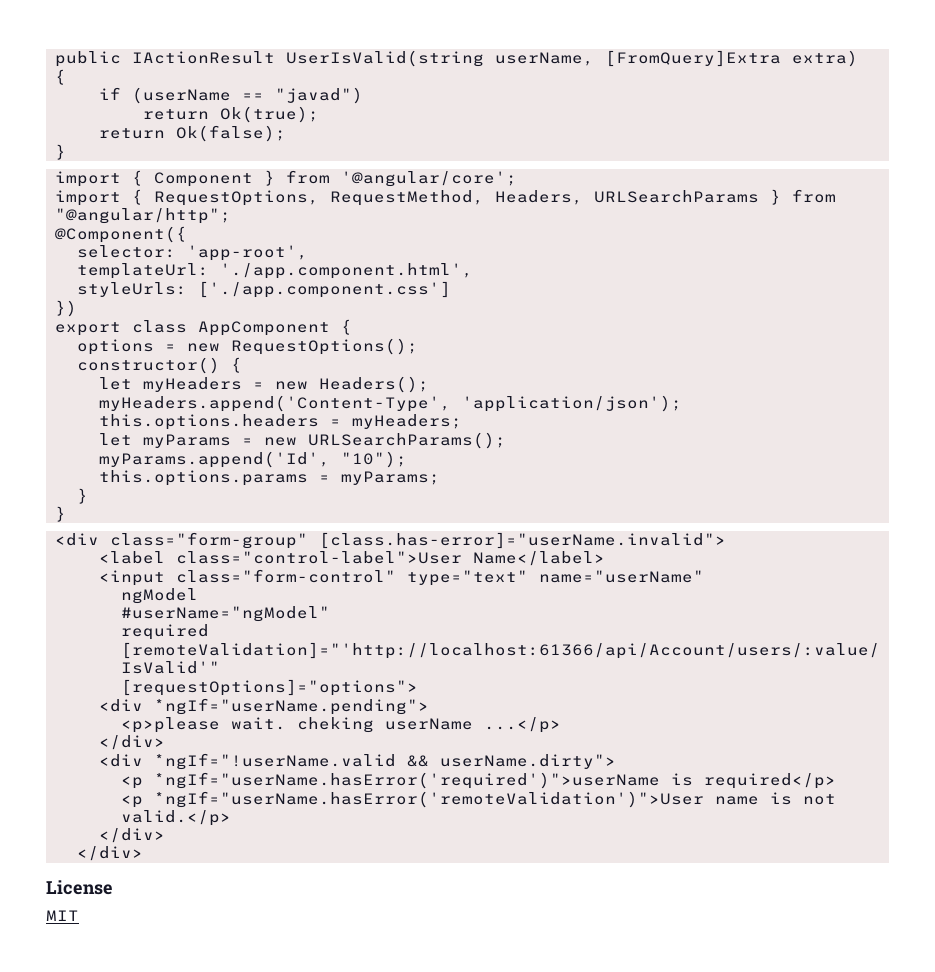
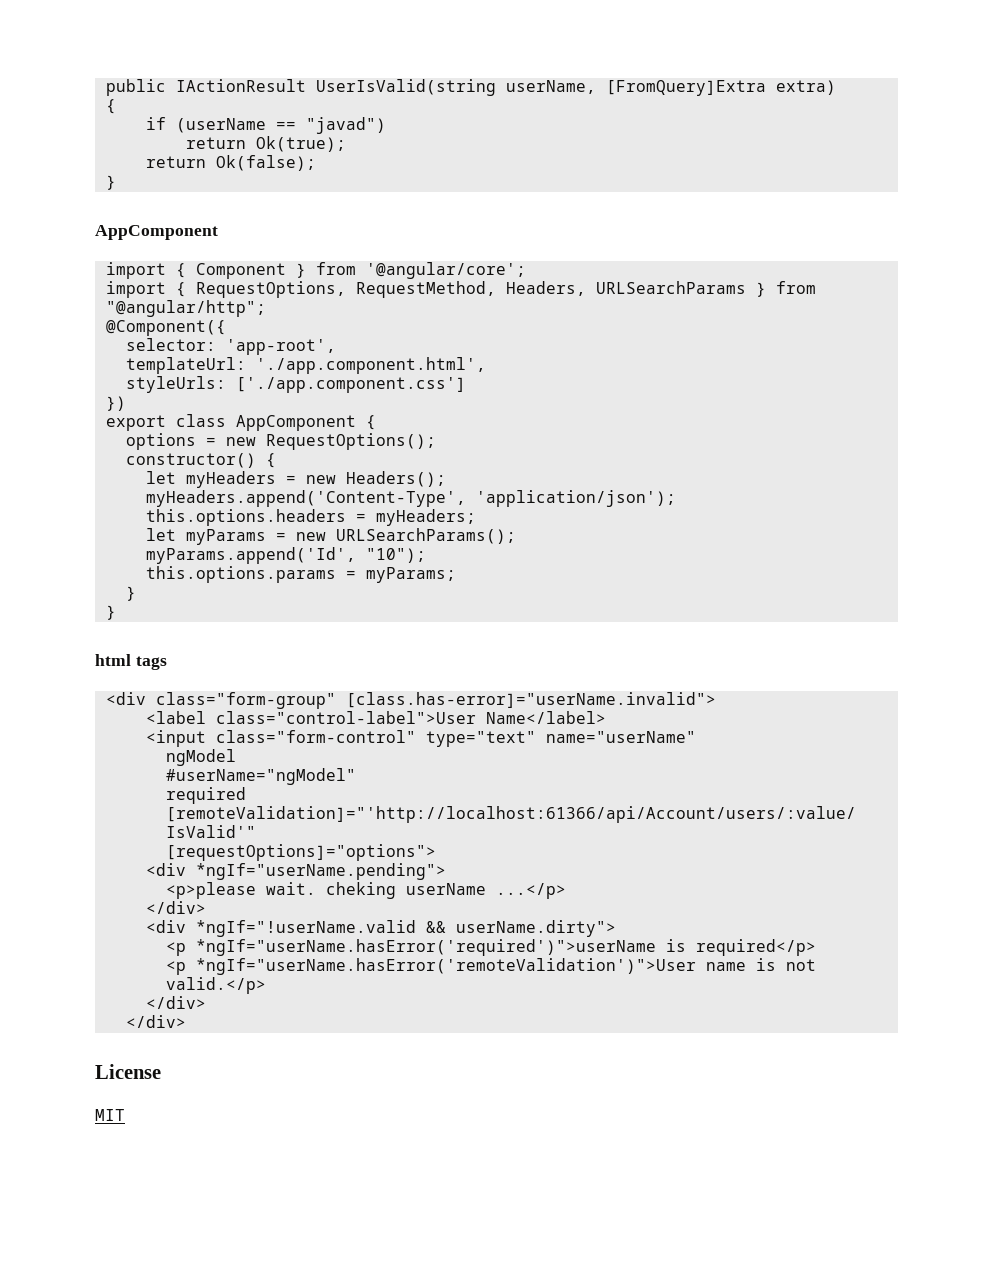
(66, 152) none -> [95,225,218,240] // AppComponent
(66, 514) none -> [95,654,167,670] // html tags

